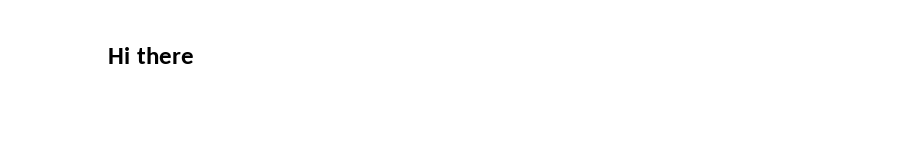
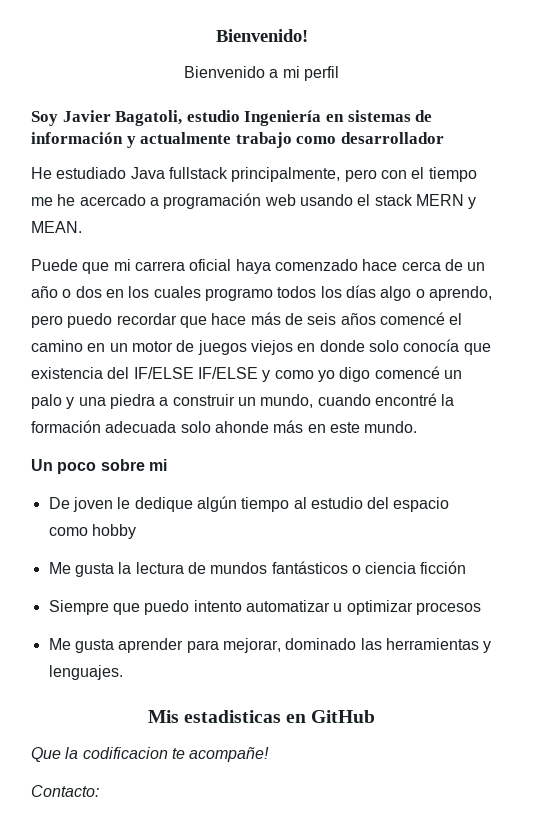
[108,47,194,64] Hi there -> [215,29,308,42] [184,66,339,81] [31,110,433,126] [31,132,444,148] [31,167,477,182] [31,193,477,209] [31,221,82,233] [31,259,486,274] [31,285,492,301] [31,312,463,328] [31,339,491,355] [31,366,462,382] [31,393,455,409] [31,420,418,433] [31,459,167,474] [48,496,450,512] [48,524,136,539] [48,561,467,577] [48,600,481,615] [48,638,492,653] [48,665,123,680] [147,710,376,723] [31,747,270,762] [31,785,99,797] Bienvenido! // Bienvenido a mi perfil // Soy Javier Bagatoli, estudio Ingeniería en sistemas de información y actualmente trabajo como desarrollador // He estudiado Java fullstack principalmente, pero con el tiempo me he acercado a programación web usando el stack MERN y MEAN. // Puede que mi carrera oficial haya comenzado hace cerca de un año o dos en los cuales programo todos los días algo o aprendo, pero puedo recordar que hace más de seis años comencé el camino en un motor de juegos viejos en donde solo conocía que existencia del IF/ELSE IF/ELSE y como yo digo comencé un palo y una piedra a construir un mundo, cuando encontré la formación adecuada solo ahonde más en este mundo. // Un poco sobre mi // De joven le dedique algún tiempo al estudio del espacio como hobby // Me gusta la lectura de mundos fantásticos o ciencia ficción // Siempre que puedo intento automatizar u optimizar procesos // Me gusta aprender para mejorar, dominado las herramientas y lenguajes. // Mis estadisticas en GitHub // Que la codificacion te acompañe! // Contacto:

